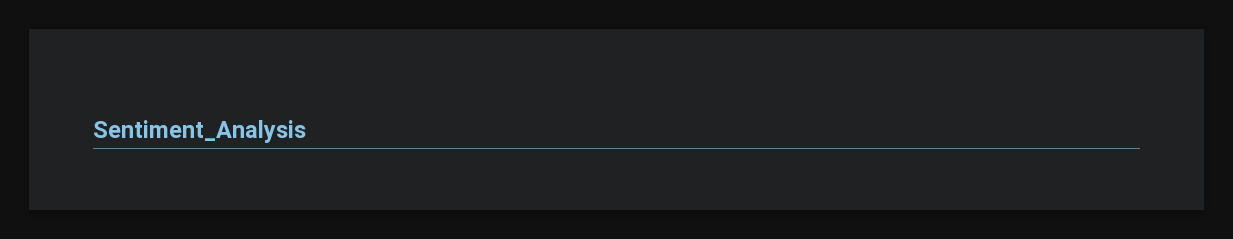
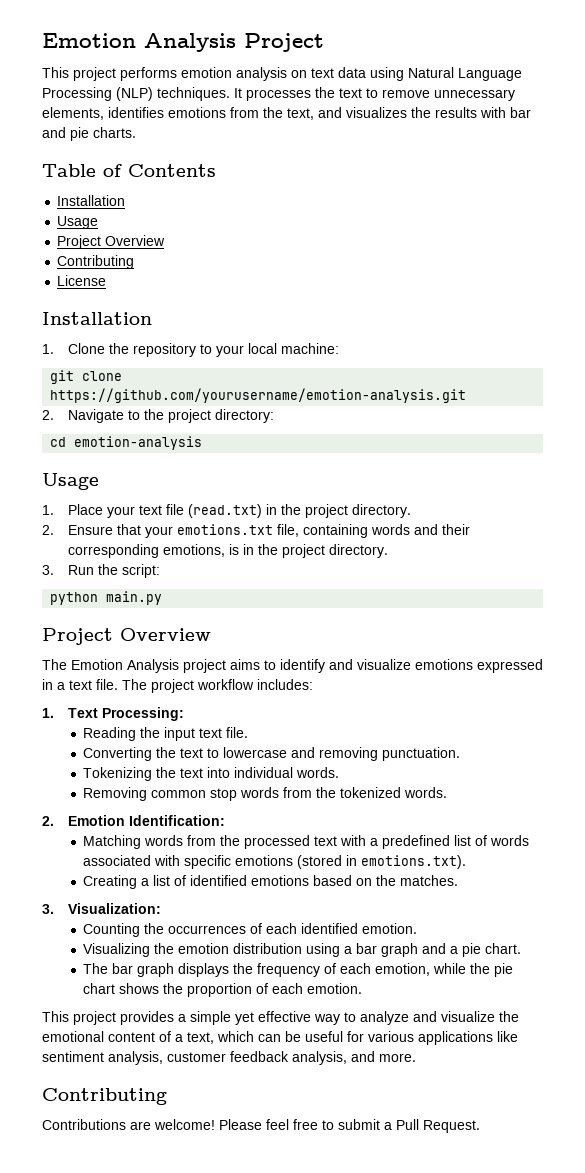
[93,120,306,143] Sentiment_Analysis -> [42,33,324,52] [42,67,522,81] [42,87,515,101] [42,107,531,120] [42,127,136,141] [42,164,216,177] [57,195,126,206] [57,216,99,229] [57,235,166,249] [57,255,135,269] [57,275,107,286] [42,312,152,325] [42,343,339,357] [50,370,123,384] [50,388,467,403] [42,409,274,423] [50,436,203,450] [42,473,99,490] [42,504,411,518] [42,524,470,538] [67,544,388,558] [42,564,160,578] [50,591,163,605] [42,628,211,645] [42,659,543,673] [42,679,313,693] [42,707,184,721] [83,727,249,741] [83,747,461,761] [83,767,340,781] [83,787,448,801] [42,815,225,826] [83,835,530,849] [83,855,467,869] [83,875,459,889] [42,903,161,914] [83,923,418,937] [83,943,522,957] [83,963,514,977] [83,983,363,997] [42,1011,519,1025] [42,1031,518,1045] [42,1051,416,1065] [42,1088,167,1105] [42,1119,480,1133] Emotion Analysis Project // This project performs emotion analysis on text data using Natural Language Processing (NLP) techniques. It processes the text to remove unnecessary elements, identifies emotions from the text, and visualizes the results with bar and pie charts. // Table of Contents // Installation // Usage // Project Overview // Contributing // License // Installation // 1. Clone the repository to your local machine: // git clone https://github.com/yourusername/emotion-analysis.git // 2. Navigate to the project directory: // cd emotion-analysis // Usage // 1. Place your text file (read.txt) in the project directory. // 2. Ensure that your emotions.txt file, containing words and their corresponding emotions, is in the project directory. // 3. Run the script: // python main.py // Project Overview // The Emotion Analysis project aims to identify and visualize emotions expressed in a text file. The project workflow includes: // 1. Text Processing: // Reading the input text file. // Converting the text to lowercase and removing punctuation. // Tokenizing the text into individual words. // Removing common stop words from the tokenized words. // 2. Emotion Identification: // Matching words from the processed text with a predefined list of words associated with specific emotions (stored in emotions.txt). // Creating a list of identified emotions based on the matches. // 3. Visualization: // Counting the occurrences of each identified emotion. // Visualizing the emotion distribution using a bar graph and a pie chart. // The bar graph displays the frequency of each emotion, while the pie chart shows the proportion of each emotion. // This project provides a simple yet effective way to analyze and visualize the emotional content of a text, which can be useful for various applications like sentiment analysis, customer feedback analysis, and more. // Contributing // Contributions are welcome! Please feel free to submit a Pull Request.

